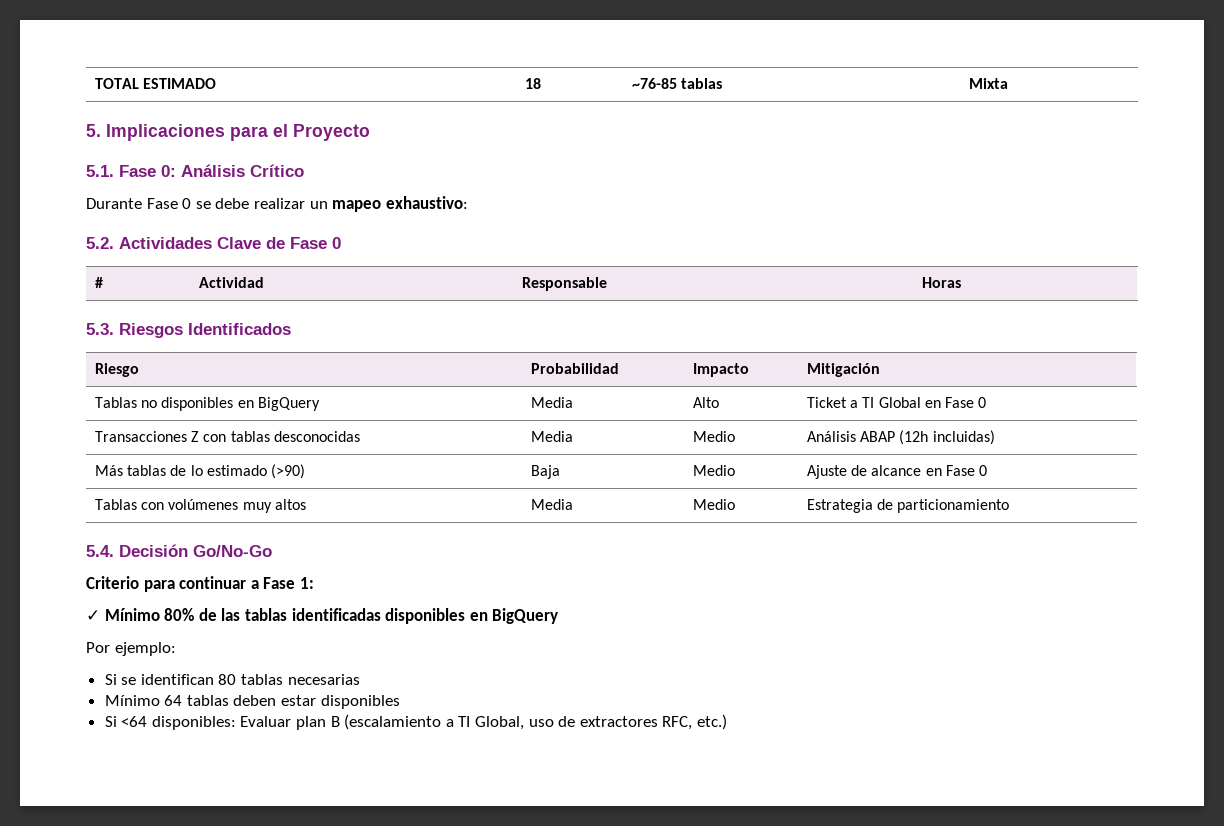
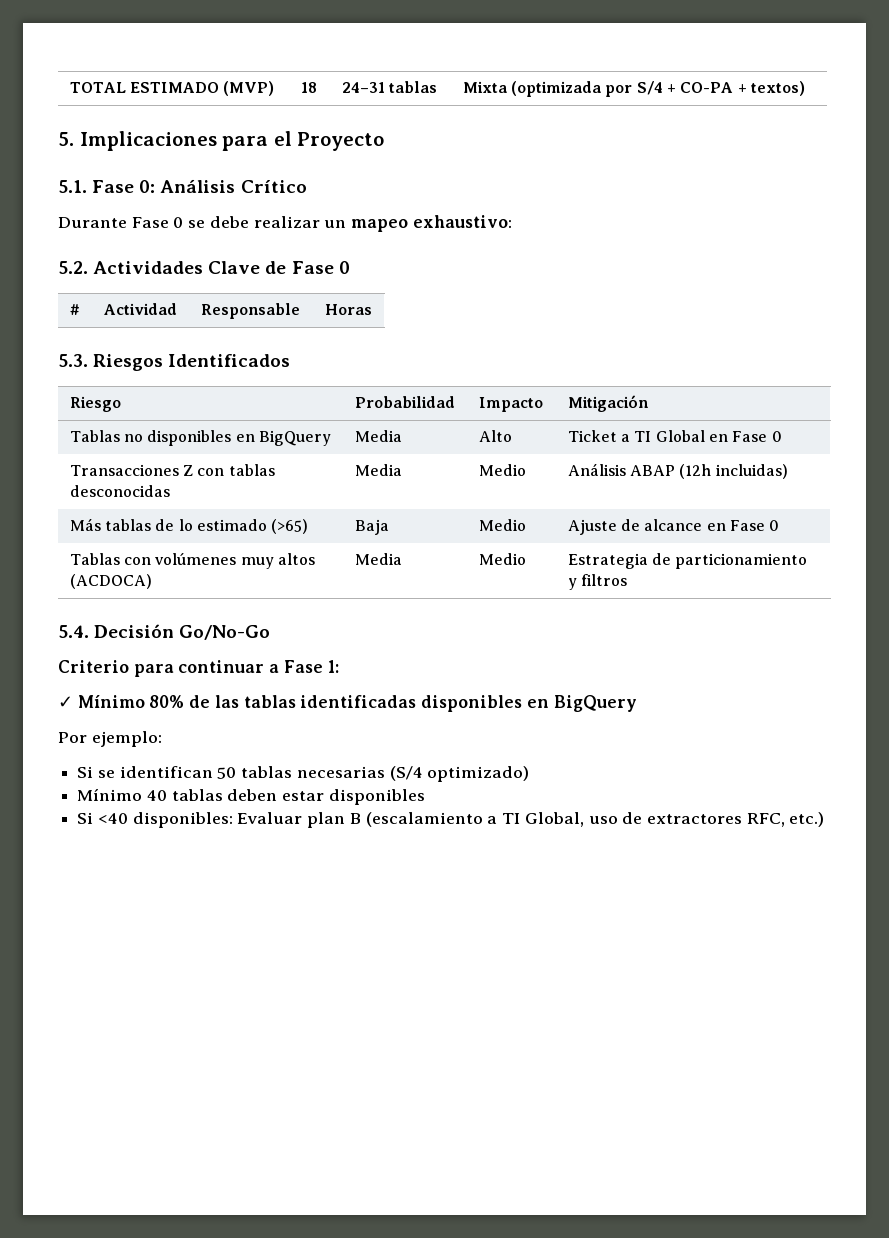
(217, 83) none -> [223,81,275,96] (MVP)
[632,78,678,89] ~76-85 -> [341,82,385,93] 24–31
(1009, 83) none -> [511,81,805,97] (optimizada por S/4 + CO-PA + textos)
[271,464,306,479] (>90) -> [271,519,309,534] (>65)
(306, 504) none -> [69,574,152,589] (ACDOCA)
(1010, 506) none -> [567,574,628,590] y filtros
[218,674,237,685] 80 -> [217,767,237,779] 50
[104,695,183,706] // Mínimo 64 -> [389,766,530,782] [77,788,167,801] (S/4 optimizado) // Mínimo 40
[121,716,148,727] <64 -> [97,813,128,824] <40

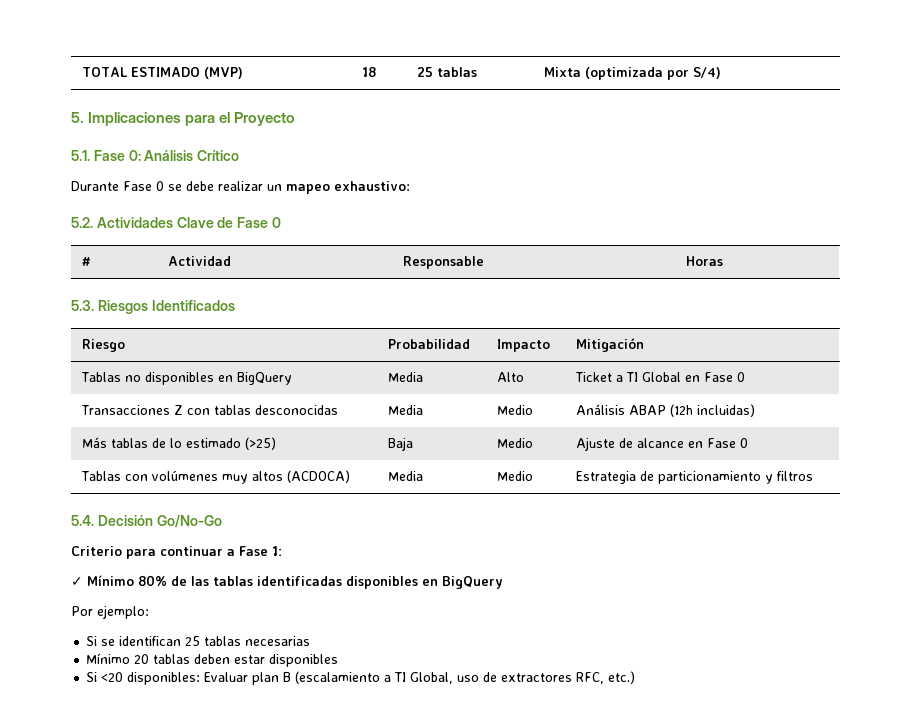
[341,82,385,93] 24–31 -> [416,67,433,77] 25
[636,81,805,96] S/4 + CO-PA + textos) -> [692,67,721,79] S/4)
[271,519,309,534] (>65) -> [244,437,276,450] (>25)
[217,767,237,779] 50 -> [185,636,201,646] 25
[389,766,530,782] [77,788,167,801] (S/4 optimizado) // Mínimo 40 -> [86,653,150,664] // Mínimo 20
[97,813,128,824] <40 -> [101,672,124,682] <20

